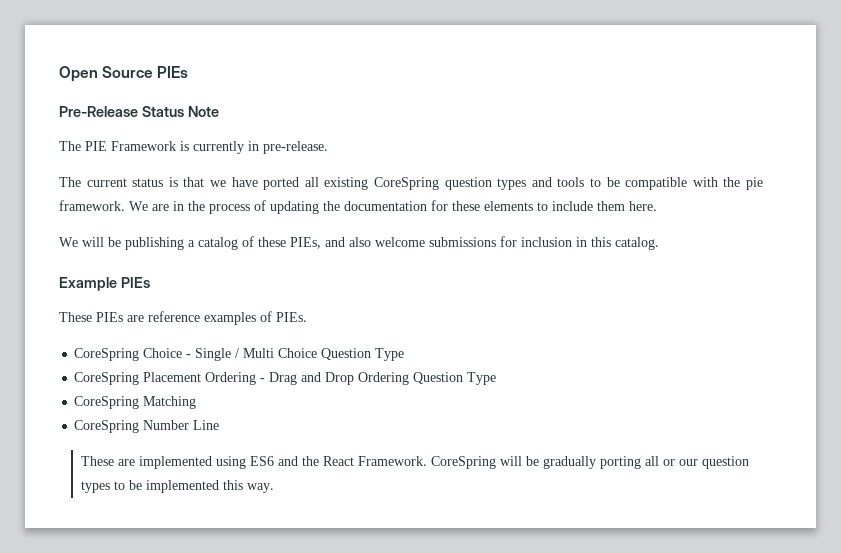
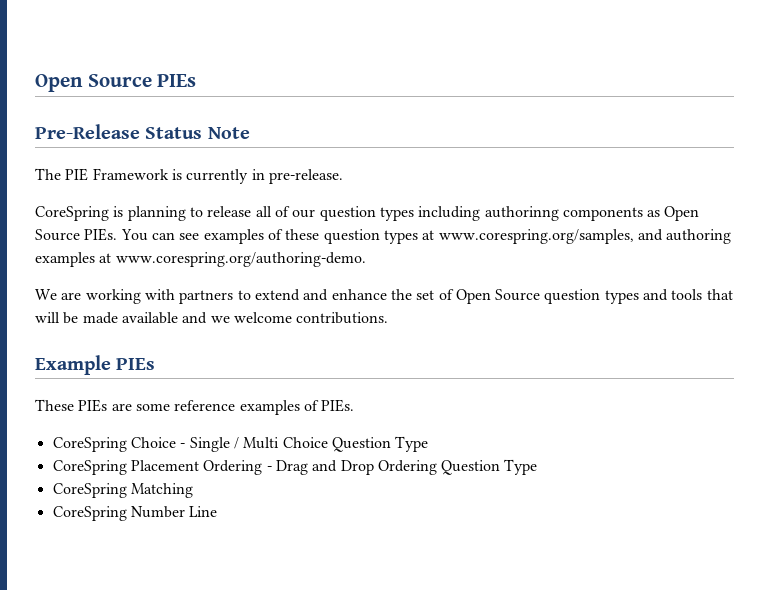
[59,177,764,190] [59,200,657,214] [59,236,659,250] The current status is that we have ported all existing CoreSpring question types and tools to be compatible with the pie framework. We are in the process of updating the documentation for these elements to include them here. // We will be publishing a catalog of these PIEs, and also welcome submissions for inclusion in this catalog. -> [35,206,700,221] [35,228,732,244] [35,252,366,267] [35,289,733,304] [35,312,389,324] CoreSpring is planning to release all of our question types including authorinng components as Open Source PIEs. You can see examples of these question types at www.corespring.org/samples, and authoring examples at www.corespring.org/authoring-demo. // We are working with partners to extend and enhance the set of Open Source question types and tools that will be made available and we welcome contributions.
(144, 318) none -> [135,403,170,411] some
[80,456,749,469] [80,480,274,493] // These are implemented using ES6 and the React Framework. CoreSpring will be gradually porting all or our question types to be implemented this way. -> (218, 511) none

